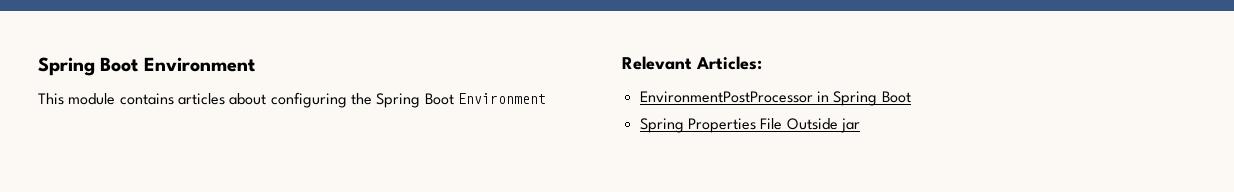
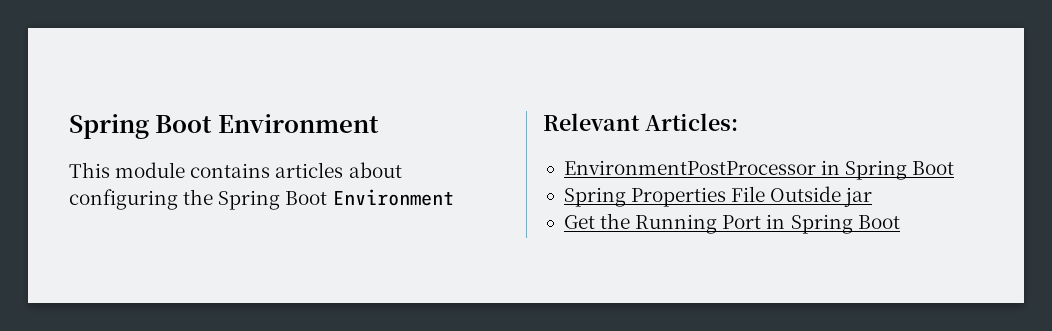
(860, 125) none -> [563,213,900,234] // Get the Running Port in Spring Boot

